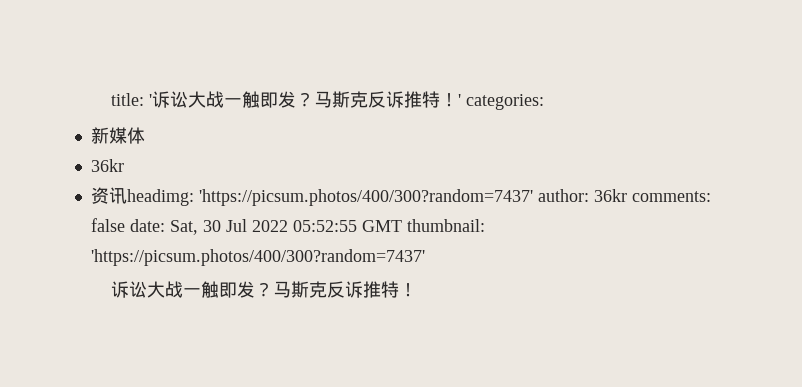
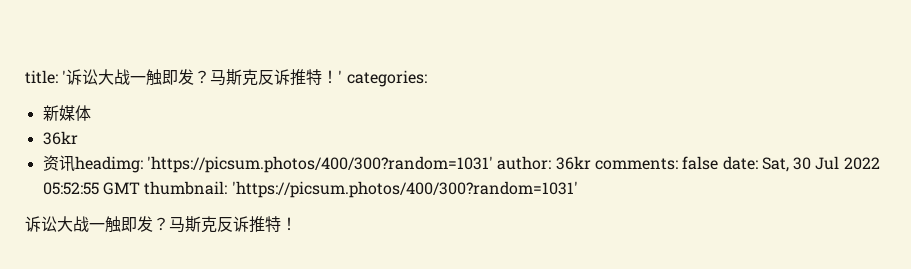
[198,189,533,206] 'https://picsum.photos/400/300?random=7437' -> [146,156,493,173] 'https://picsum.photos/400/300?random=1031'
[90,249,425,266] 'https://picsum.photos/400/300?random=7437' -> [231,181,578,198] 'https://picsum.photos/400/300?random=1031'

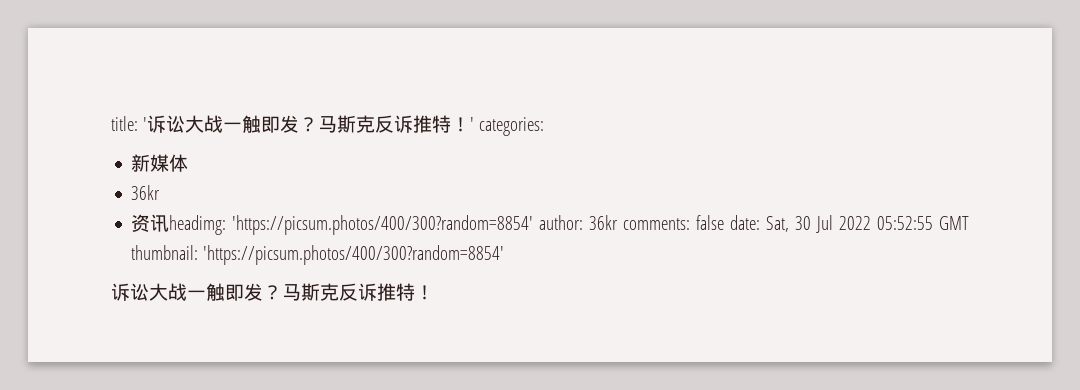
[146,156,493,173] 'https://picsum.photos/400/300?random=1031' -> [232,215,534,235] 'https://picsum.photos/400/300?random=8854'
[231,181,578,198] 'https://picsum.photos/400/300?random=1031' -> [203,245,505,265] 'https://picsum.photos/400/300?random=8854'

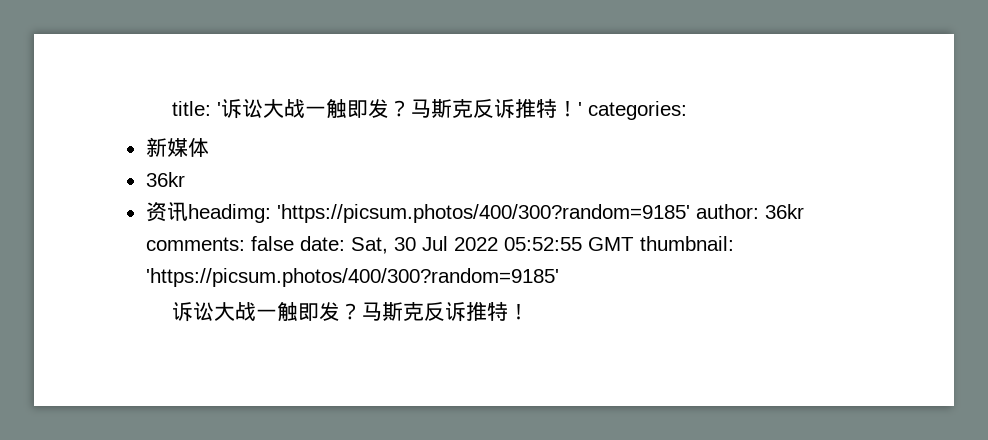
[232,215,534,235] 'https://picsum.photos/400/300?random=8854' -> [276,204,690,223] 'https://picsum.photos/400/300?random=9185'
[203,245,505,265] 'https://picsum.photos/400/300?random=8854' -> [145,268,559,287] 'https://picsum.photos/400/300?random=9185'

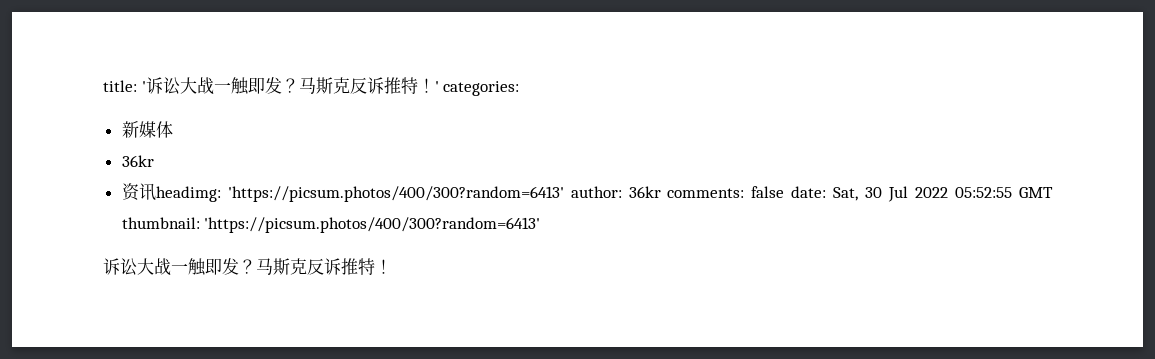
[276,204,690,223] 'https://picsum.photos/400/300?random=9185' -> [227,186,564,202] 'https://picsum.photos/400/300?random=6413'
[145,268,559,287] 'https://picsum.photos/400/300?random=9185' -> [204,217,541,233] 'https://picsum.photos/400/300?random=6413'

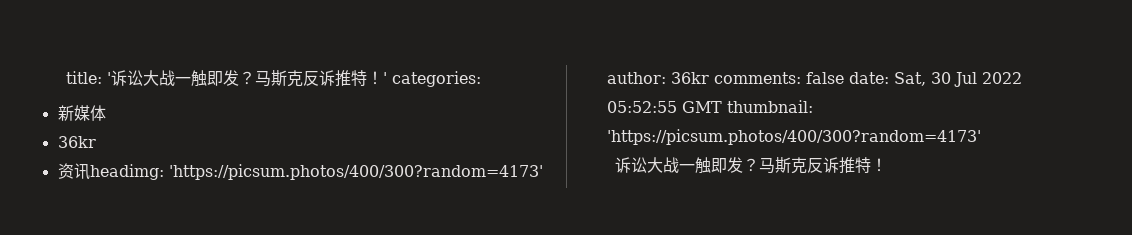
[227,186,564,202] 'https://picsum.photos/400/300?random=6413' -> [168,164,543,180] 'https://picsum.photos/400/300?random=4173'
[204,217,541,233] 'https://picsum.photos/400/300?random=6413' -> [606,129,981,145] 'https://picsum.photos/400/300?random=4173'

